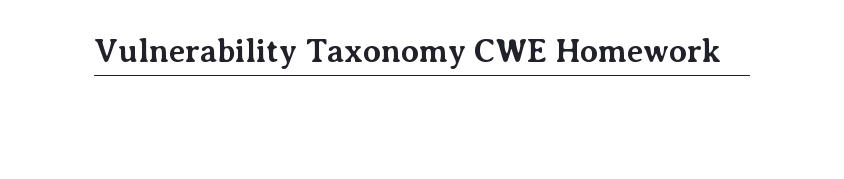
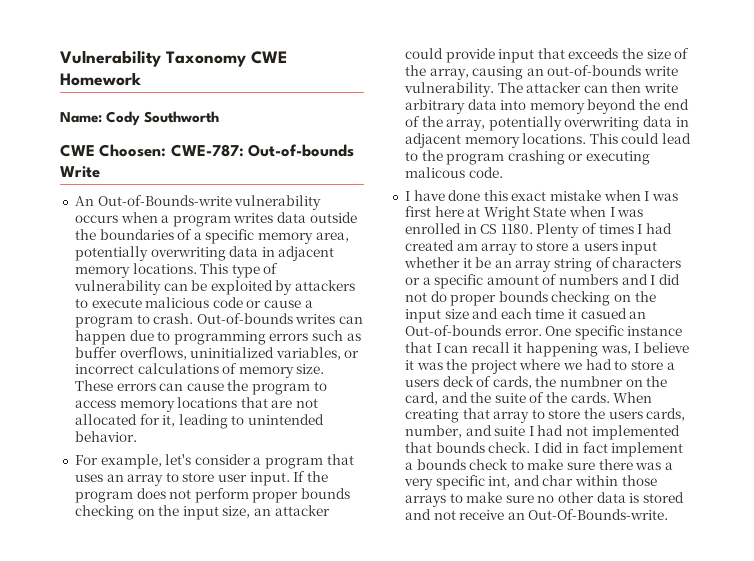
(721, 50) none -> [60,111,220,126] [60,144,355,157] [60,166,100,178] [74,195,322,210] [74,212,357,227] [74,229,349,244] [74,246,335,261] [74,263,279,278] [73,280,356,295] [74,297,313,308] [74,313,364,328] [74,330,361,345] [74,347,360,360] [74,363,325,378] [74,380,327,395] [74,397,319,412] [74,414,325,429] [74,431,137,442] [74,454,354,469] [74,471,329,486] [74,488,351,503] [74,505,330,520] [404,48,690,63] [404,65,679,80] [403,82,679,97] [404,99,689,114] [404,116,689,131] [404,133,692,148] [404,150,651,165] [404,167,503,178] [404,190,679,201] [404,206,644,221] [404,223,673,238] [404,240,658,255] [403,257,682,272] [404,274,681,289] [404,291,656,306] [404,308,647,323] [404,325,683,340] [404,342,690,357] [404,359,675,374] [404,376,668,389] [404,392,653,405] [404,408,686,423] [404,425,680,440] [404,442,684,457] [404,459,674,470] [403,475,657,490] [404,492,685,507] [404,509,669,520] // Name: Cody Southworth // CWE Choosen: CWE-787: Out-of-bounds Write // An Out-of-Bounds-write vulnerability occurs when a program writes data outside the boundaries of a specific memory area, potentially overwriting data in adjacent memory locations. This type of vulnerability can be exploited by attackers to execute malicious code or cause a program to crash. Out-of-bounds writes can happen due to programming errors such as buffer overflows, uninitialized variables, or incorrect calculations of memory size. These errors can cause the program to access memory locations that are not allocated for it, leading to unintended behavior. // For example, let's consider a program that uses an array to store user input. If the program does not perform proper bounds checking on the input size, an attacker could provide input that exceeds the size of the array, causing an out-of-bounds write vulnerability. The attacker can then write arbitrary data into memory beyond the end of the array, potentially overwriting data in adjacent memory locations. This could lead to the program crashing or executing malicous code. // I have done this exact mistake when I was first here at Wright State when I was enrolled in CS 1180. Plenty of times I had created am array to store a users input whether it be an array string of characters or a specific amount of numbers and I did not do proper bounds checking on the input size and each time it casued an Out-of-bounds error. One specific instance that I can recall it happening was, I believe it was the project where we had to store a users deck of cards, the numbner on the card, and the suite of the cards. When creating that array to store the users cards, number, and suite I had not implemented that bounds check. I did in fact implement a bounds check to make sure there was a very specific int, and char within those arrays to make sure no other data is stored and not receive an Out-Of-Bounds-write.

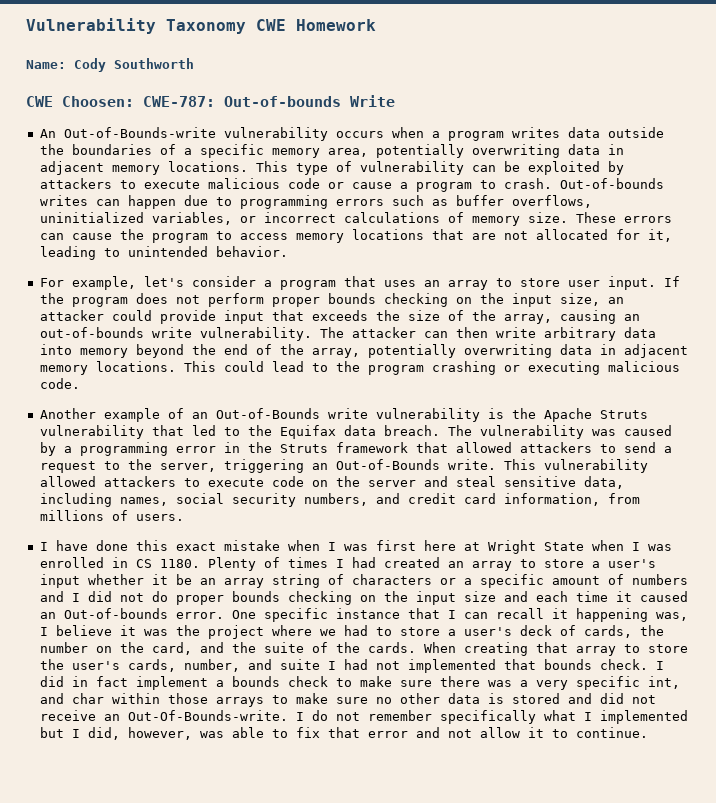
[404,167,465,178] malicous -> [607,361,680,372] malicious
(503, 172) none -> [39,408,648,422] [39,425,672,439] [39,442,672,456] [39,459,648,473] [39,476,624,489] [39,493,640,507] [39,510,184,521] // Another example of an Out-of-Bounds write vulnerability is the Apache Struts vulnerability that led to the Equifax data breach. The vulnerability was caused by a programming error in the Struts framework that allowed attackers to send a request to the server, triggering an Out-of-Bounds write. This vulnerability allowed attackers to execute code on the server and steal sensitive data, including names, social security numbers, and credit card information, from millions of users.
[456,243,478,251] am -> [447,561,464,568] an
[583,243,618,251] users -> [607,559,656,568] user's
[580,308,627,319] casued -> [639,591,688,602] caused
[404,379,439,387] users -> [463,627,512,636] user's
[560,376,624,387] numbner -> [39,642,88,653] number
[608,411,643,419] users -> [71,661,120,670] user's
(431, 514) none -> [599,693,624,704] did
(669, 514) none -> [295,710,688,724] [39,727,648,740] I do not remember specifically what I implemented but I did, however, was able to fix that error and not allow it to continue.

